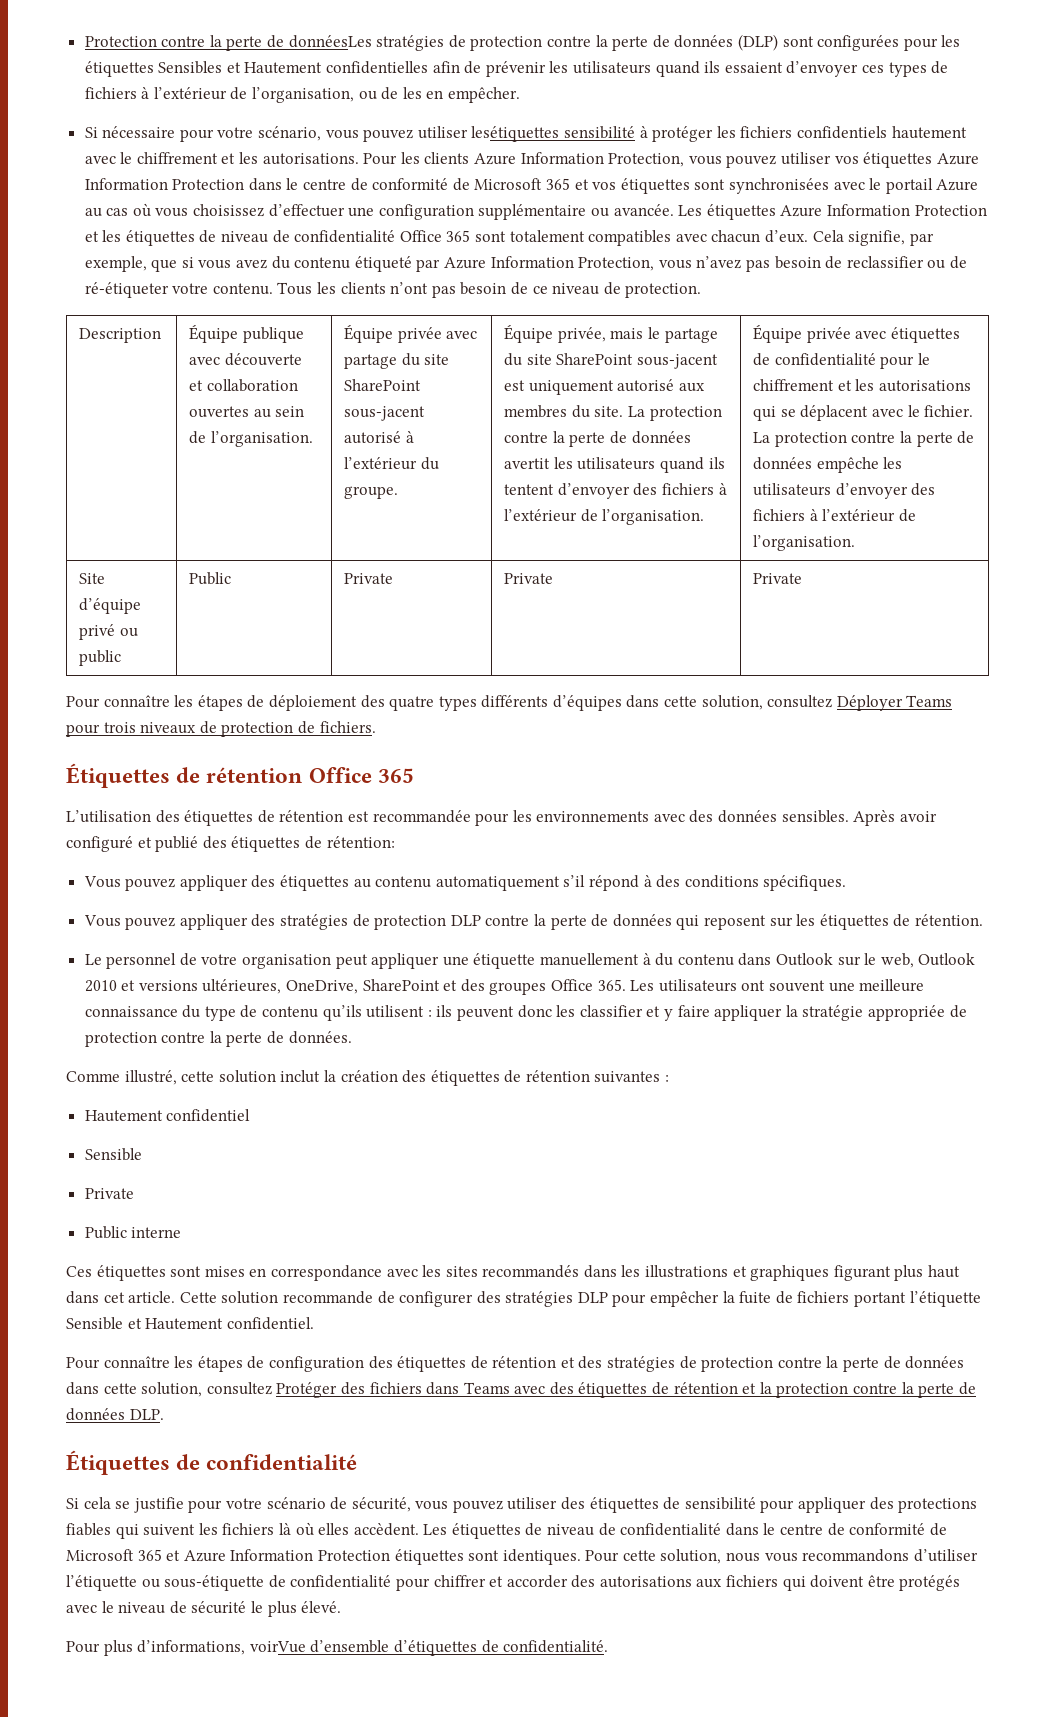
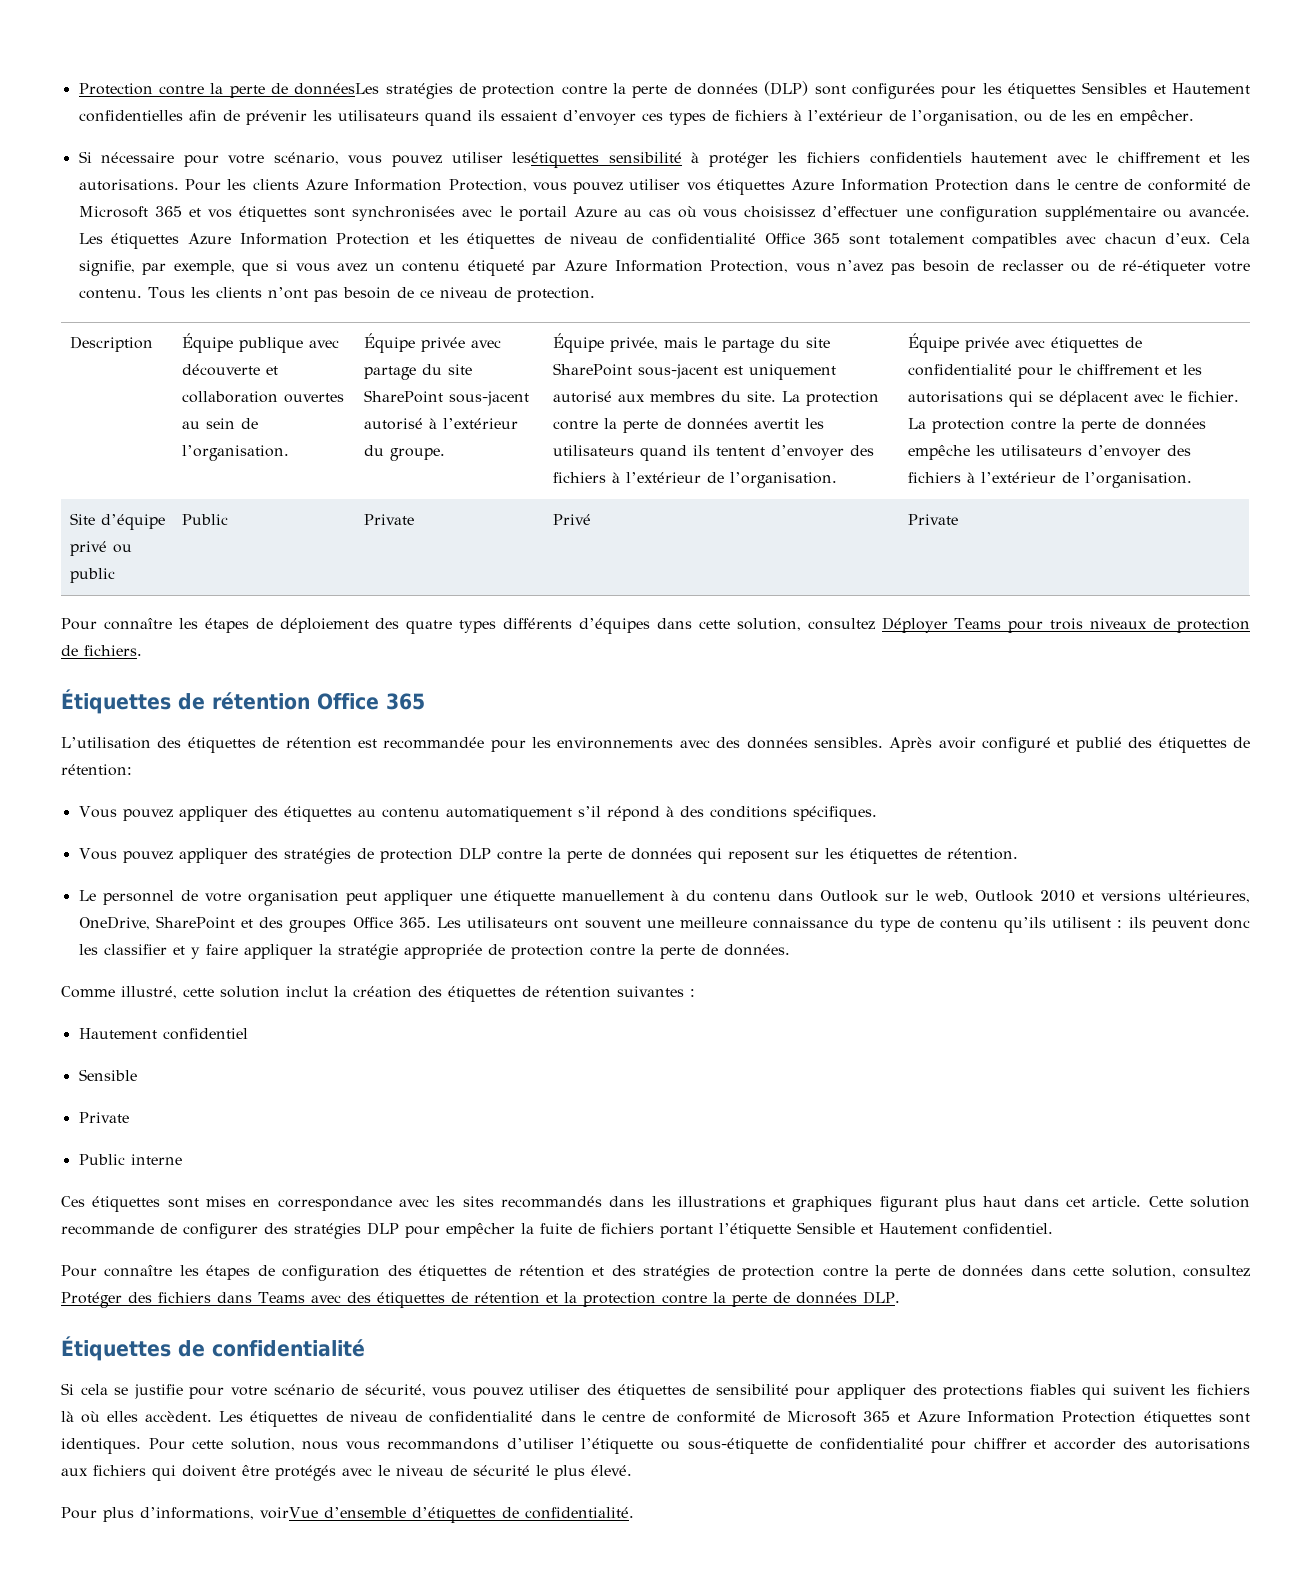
[271,256,290,269] du -> [374,263,395,271] un
[846,256,924,268] reclassifier -> [1001,260,1064,271] reclasser
[504,573,554,584] Private -> [552,514,591,525] Privé

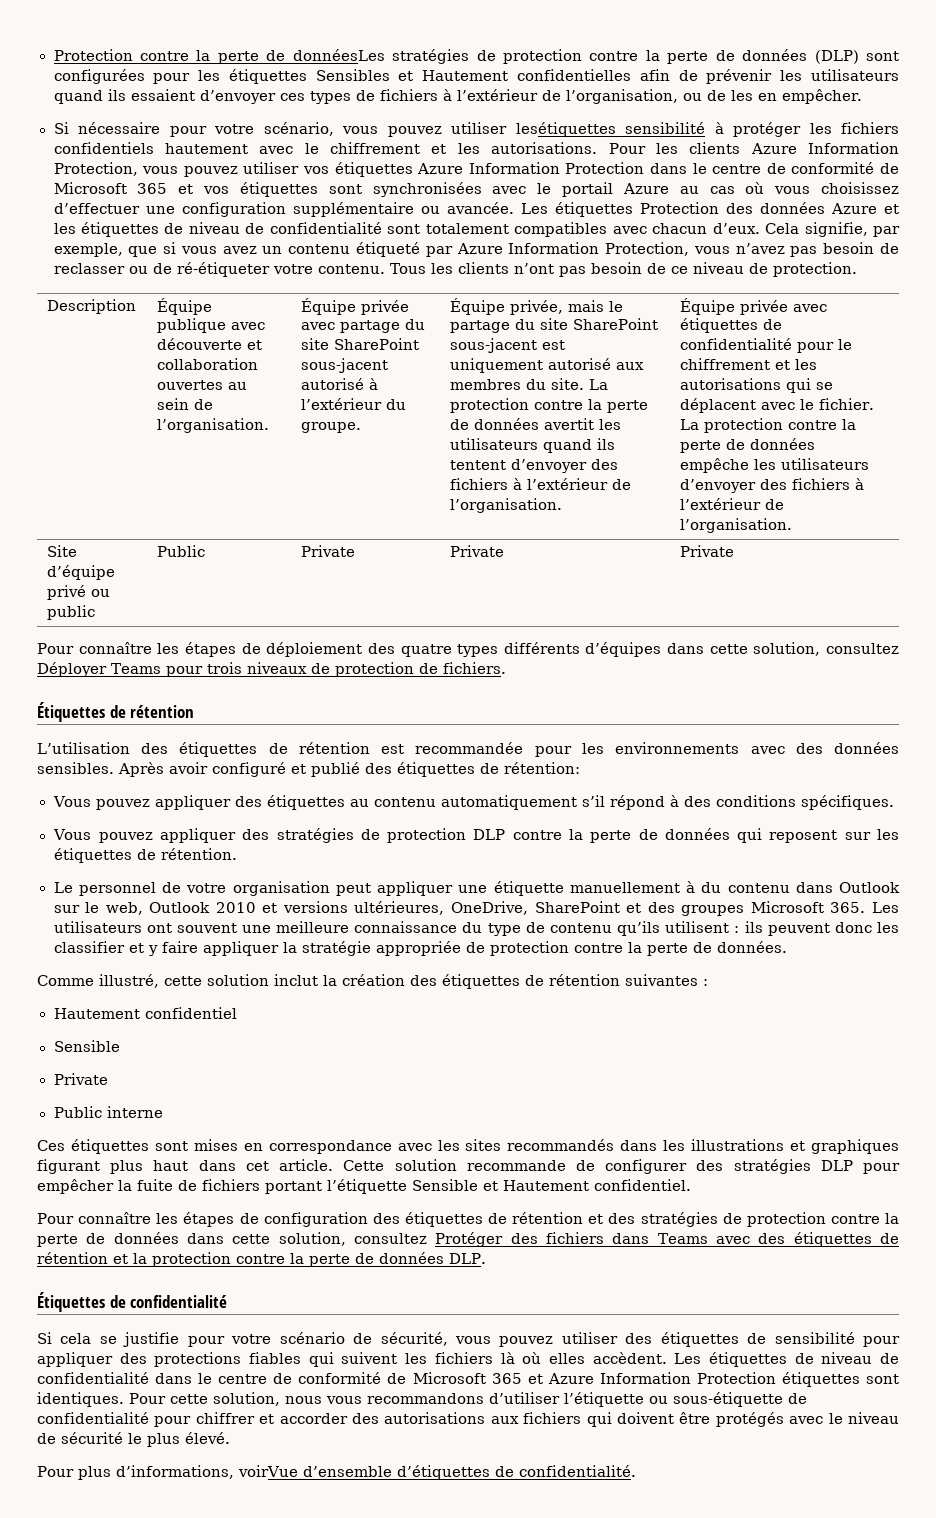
[187,233,411,245] Azure Information Protection -> [639,202,877,214] Protection des données Azure
[764,233,841,244] Office 365 -> (382, 228) none
[552,514,591,525] Privé -> [450,545,505,557] Private
[317,693,425,710] Office 365 -> (195, 711) none
[352,917,393,928] Office -> [750,901,824,913] Microsoft

